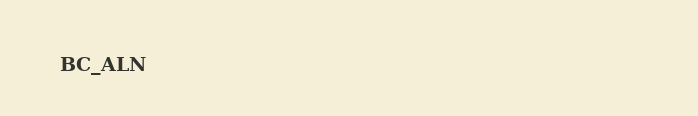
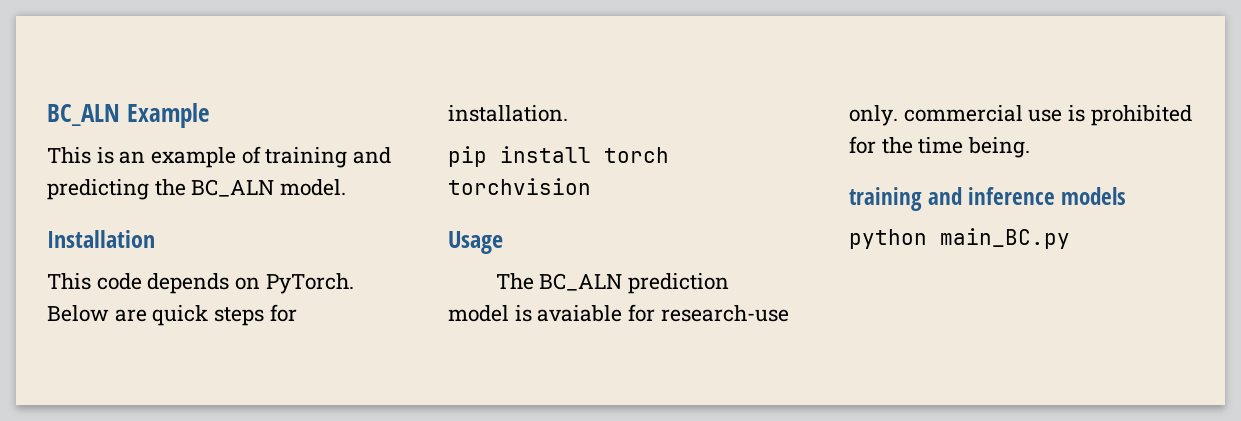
[60,57,146,75] BC_ALN -> [47,103,210,128] [47,146,392,168] [47,179,347,200] [47,230,155,248] [47,273,354,294] [47,304,297,326] [448,105,568,122] [448,146,669,167] [448,178,591,195] [448,231,503,254] [495,273,730,294] [448,304,789,322] [849,105,1192,126] [849,136,1031,158] [849,187,1127,211] [849,228,1070,249] BC_ALN Example // This is an example of training and predicting the BC_ALN model. // Installation // This code depends on PyTorch. Below are quick steps for installation. // pip install torch torchvision // Usage // The BC_ALN prediction model is avaiable for research-use only. commercial use is prohibited for the time being. // training and inference models // python main_BC.py

